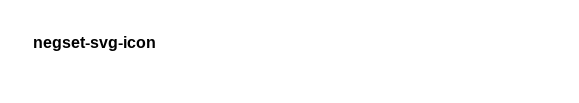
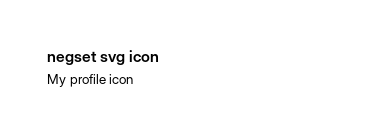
[33,36,156,51] negset-svg-icon -> [47,50,160,65] [47,74,134,87] negset svg icon // My profile icon

